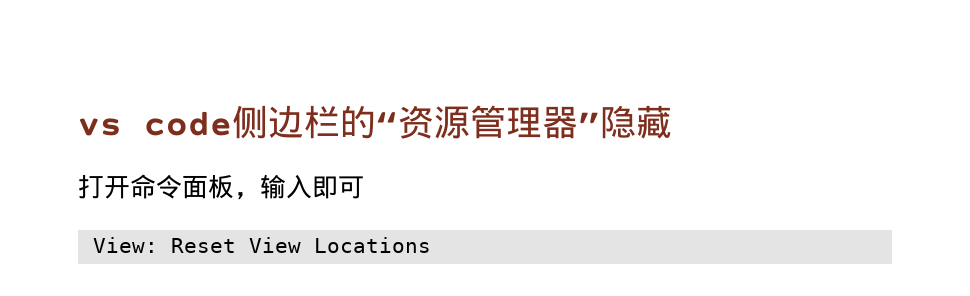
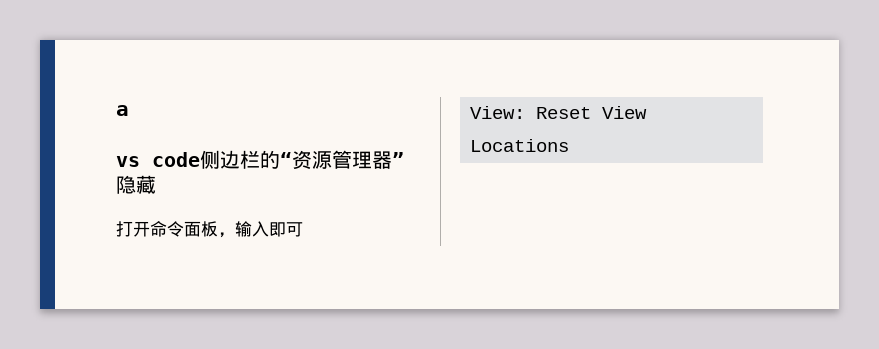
(78, 127) none -> [116,105,129,116] a //

